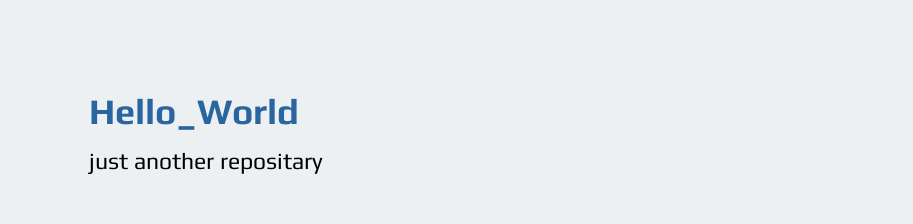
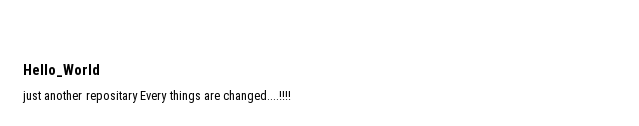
(324, 163) none -> [140,90,292,103] Every things are changed....!!!!

